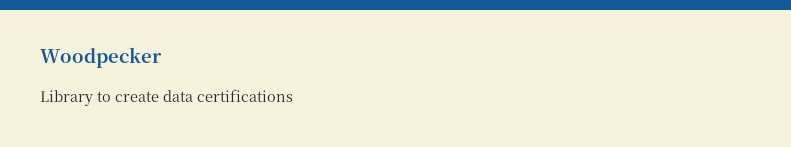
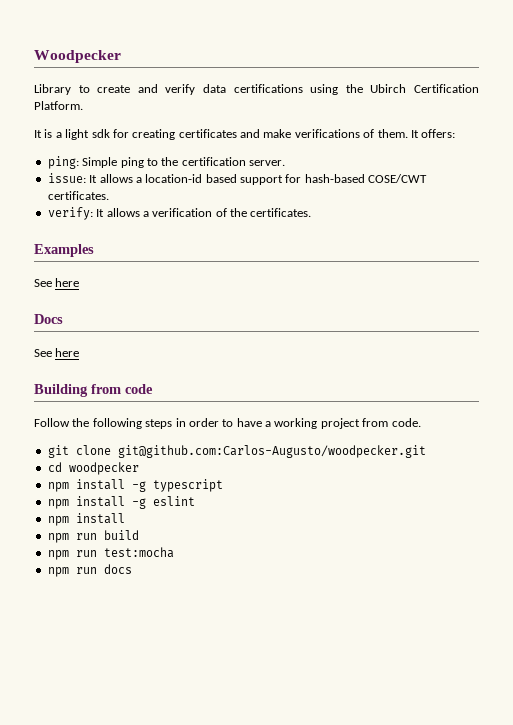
[163,89,293,102] data certifications -> [137,84,480,95] [34,101,83,110] [34,129,456,140] [47,156,285,169] [47,173,428,185] [47,191,109,200] [47,207,312,220] [34,244,94,257] [34,278,80,287] [34,314,63,324] [34,348,80,357] [34,384,153,397] [34,418,421,429] [47,445,426,458] [47,462,139,475] [47,479,223,492] [47,496,195,509] [47,513,125,526] [47,530,139,543] [47,547,174,560] [47,564,132,577] and verify data certifications using the Ubirch Certification Platform. // It is a light sdk for creating certificates and make verifications of them. It offers: // ping: Simple ping to the certification server. // issue: It allows a location-id based support for hash-based COSE/CWT certificates. // verify: It allows a verification of the certificates. // Examples // See here // Docs // See here // Building from code // Follow the following steps in order to have a working project from code. // git clone git@github.com:Carlos-Augusto/woodpecker.git // cd woodpecker // npm install -g typescript // npm install -g eslint // npm install // npm run build // npm run test:mocha // npm run docs

